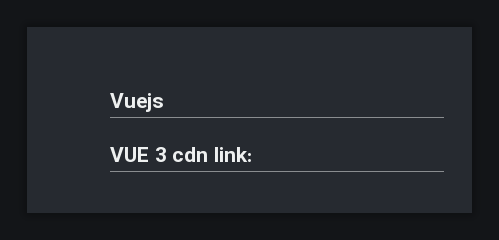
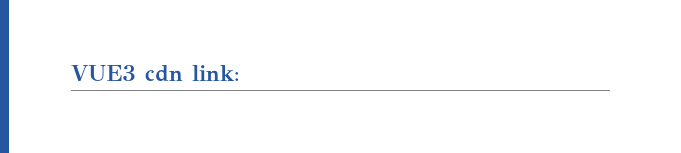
[110,93,164,112] [110,147,167,162] Vuejs // VUE 3 -> [71,65,136,81] VUE3

